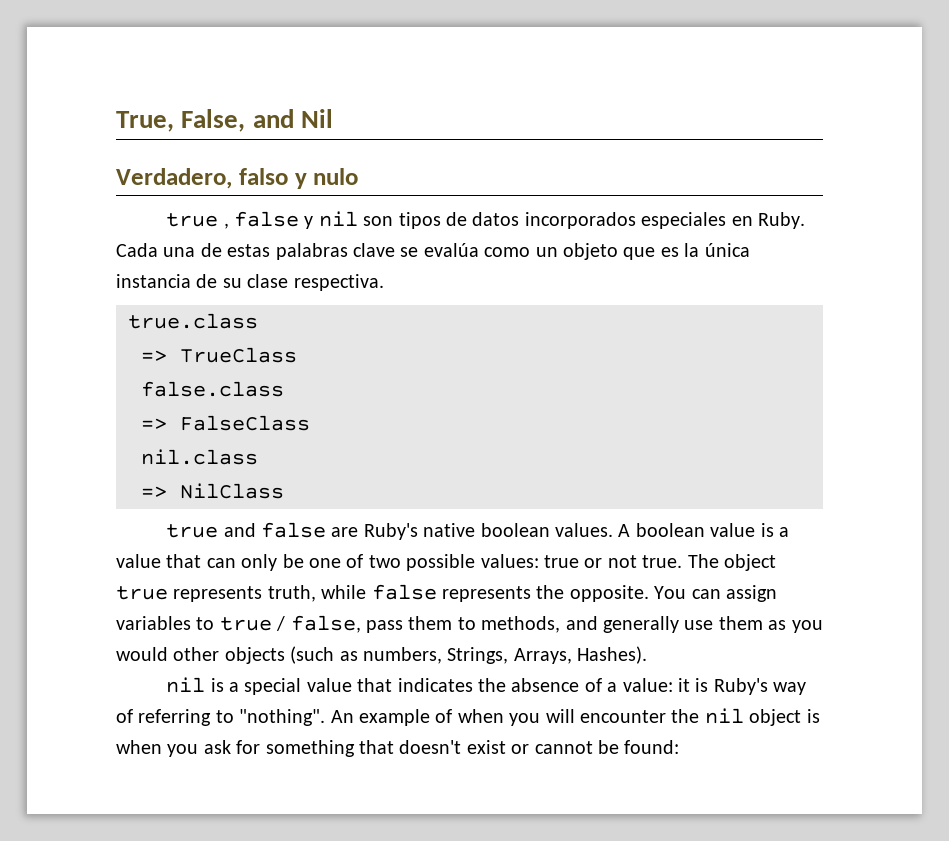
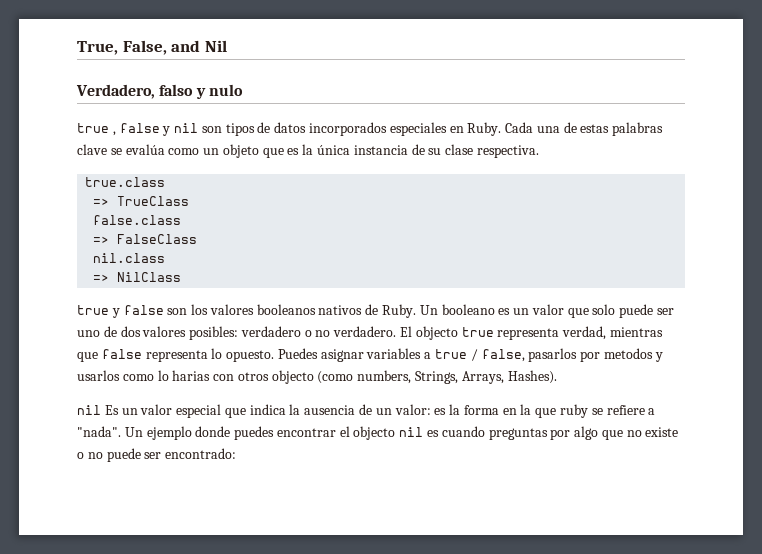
[223,522,790,540] [116,554,776,571] [116,584,777,602] [116,615,823,633] [116,646,358,664] and false are Ruby's native boolean values. A boolean value is a value that can only be one of two possible values: true or not true. The object true represents truth, while false represents the opposite. You can assign variables to true / false, pass them to methods, and generally use them as you would other objects (such as -> [111,304,675,318] [77,326,663,340] [77,348,663,362] [77,370,354,384] y false son los valores booleanos nativos de Ruby. Un booleano es un valor que solo puede ser uno de dos valores posibles: verdadero o no verdadero. El objecto true representa verdad, mientras que false representa lo opuesto. Puedes asignar variables a true / false, pasarlos por metodos y usarlos como lo harias con otros objecto (como
[210,678,807,695] [116,708,820,726] [116,740,680,757] is a special value that indicates the absence of a value: it is Ruby's way of referring to "nothing". An example of when you will encounter the nil object is when you ask for something that doesn't exist or cannot be found: -> [104,404,656,418] [77,426,679,440] [77,448,237,462] Es un valor especial que indica la ausencia de un valor: es la forma en la que ruby se refiere a "nada". Un ejemplo donde puedes encontrar el objecto nil es cuando preguntas por algo que no existe o no puede ser encontrado:

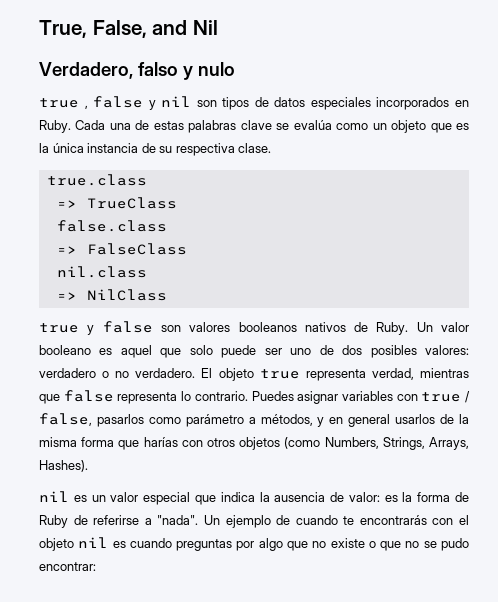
[309,122,447,136] incorporados especiales -> [310,97,450,110] especiales incorporados
[445,144,539,158] clase respectiva. -> [175,143,272,156] respectiva clase.
[191,304,209,315] los -> (181, 328) none
(438, 310) none -> [441,322,470,332] valor
[513,304,564,315] un valor -> [120,345,152,358] aquel
[142,326,239,340] valores posibles: -> [370,345,469,358] posibles valores:
[415,326,458,340] objecto -> [218,368,254,381] objeto
[226,350,275,362] opuesto. -> [194,391,248,401] contrario.
[424,352,432,359] a -> [396,394,418,401] con
[580,348,663,362] [77,370,412,384] por metodos y usarlos como lo harias con otros objecto (como numbers, -> [148,414,470,427] [39,437,379,450] como parámetro a métodos, y en general usarlos de la misma forma que harías con otros objetos (como Numbers,
[104,405,119,415] Es -> [73,495,87,502] es
[375,408,392,415] un -> (345, 497) none
[502,404,656,418] [77,426,396,440] en la que ruby se refiere a "nada". Un ejemplo donde puedes encontrar el objecto -> [454,492,469,502] [39,515,469,528] [39,538,74,551] de Ruby de referirse a "nada". Un ejemplo de cuando te encontrarás con el objeto
[87,448,237,462] no puede ser encontrado: -> [380,538,469,551] [39,562,96,571] que no se pudo encontrar:

